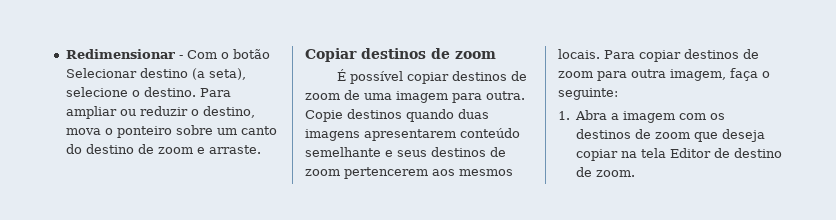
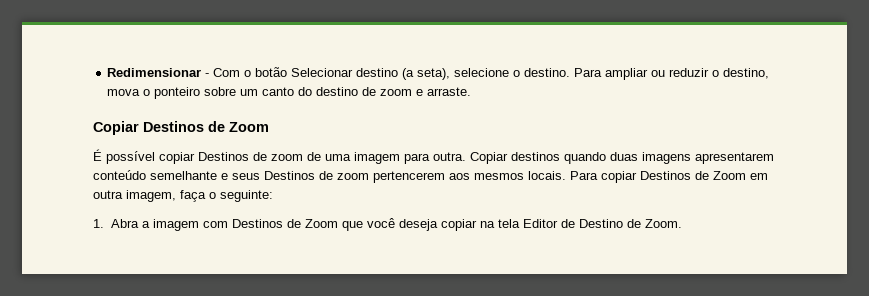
[361,48,496,59] destinos de zoom -> [143,121,269,132] Destinos de Zoom
[452,71,508,81] destinos -> [198,152,249,161] Destinos
[305,110,343,122] Copie -> [470,152,508,164] Copiar
[431,147,486,157] destinos -> [264,171,315,180] Destinos
[684,49,759,59] [558,71,627,81] destinos de zoom para -> [640,171,768,180] Destinos de Zoom em
[710,113,726,120] [576,129,719,142] os destinos de zoom que -> [231,218,395,231] Destinos de Zoom que você
[734,148,783,158] [576,167,636,177] destino de zoom. -> [578,219,682,228] Destino de Zoom.

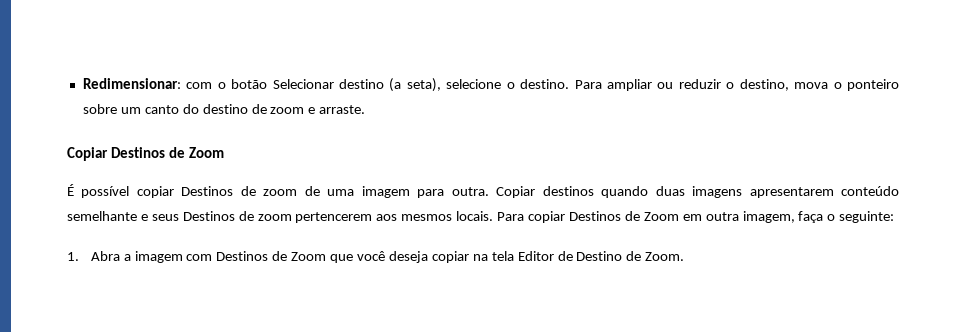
[107,68,241,77] Redimensionar - Com -> [82,78,213,89] Redimensionar: com

